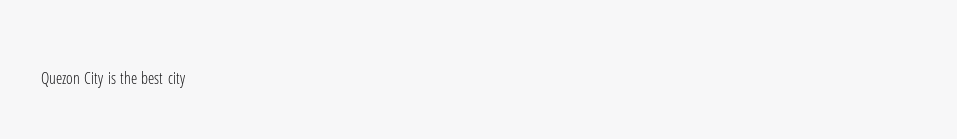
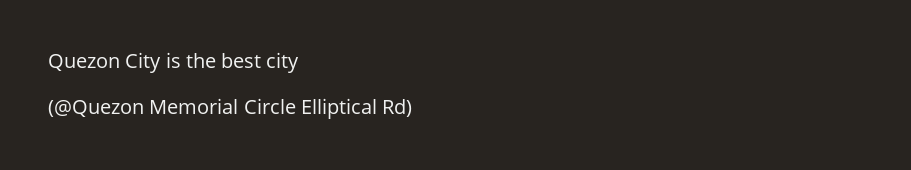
(186, 80) none -> [48,98,413,119] // (@Quezon Memorial Circle Elliptical Rd)

